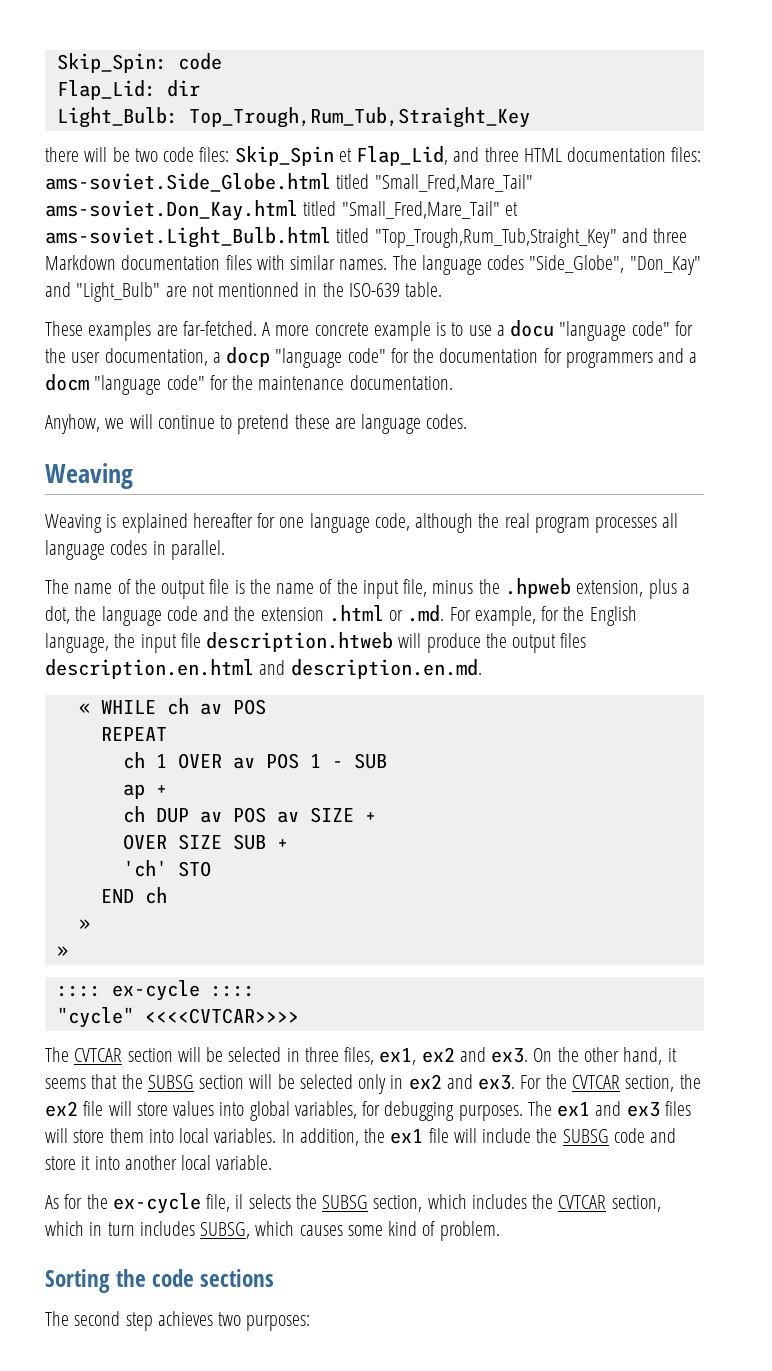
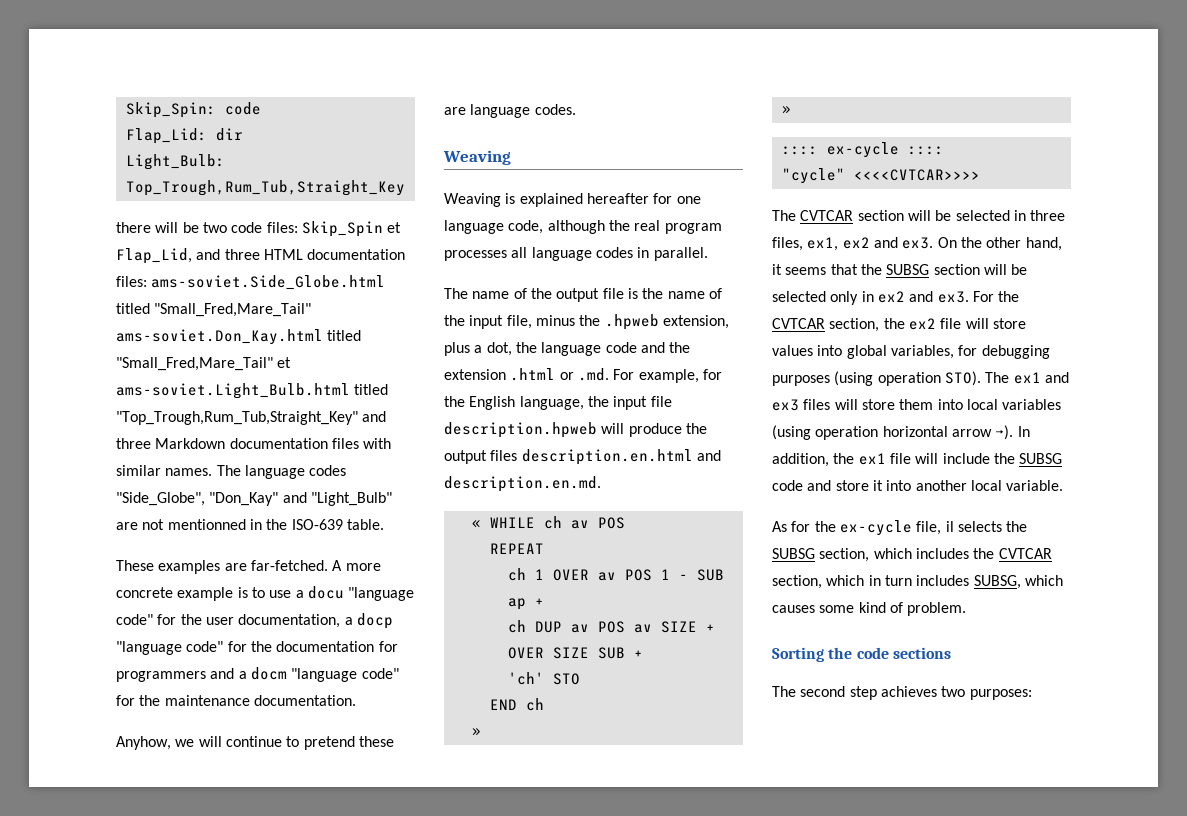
[206,632,394,652] description.htweb -> [444,422,597,438] description.hpweb
[458,1105,523,1121] purposes. -> [772,371,981,386] purposes (using operation STO).
[214,1128,277,1143] variables. -> [1002,399,1062,410] [772,425,1014,440] variables (using operation horizontal arrow →).

